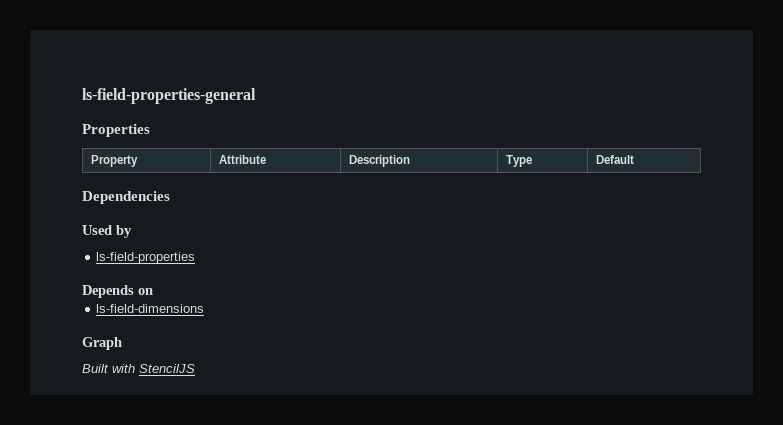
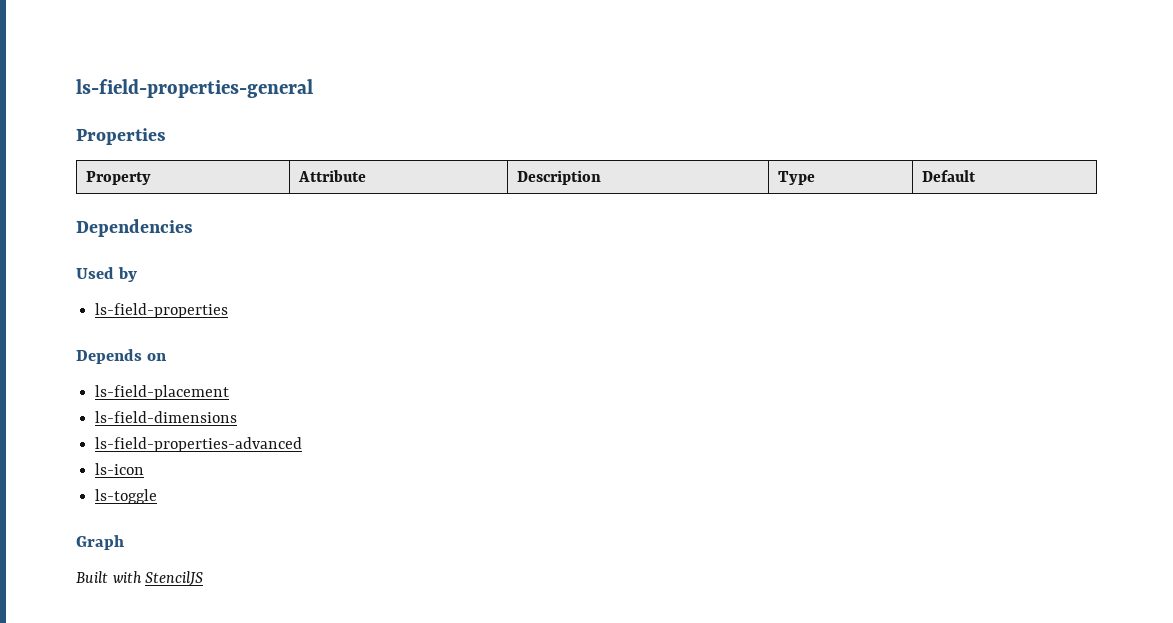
(153, 291) none -> [95,385,230,400] // ls-field-placement
(205, 308) none -> [95,437,303,452] [95,463,145,475] [95,489,158,504] // ls-field-properties-advanced // ls-icon // ls-toggle

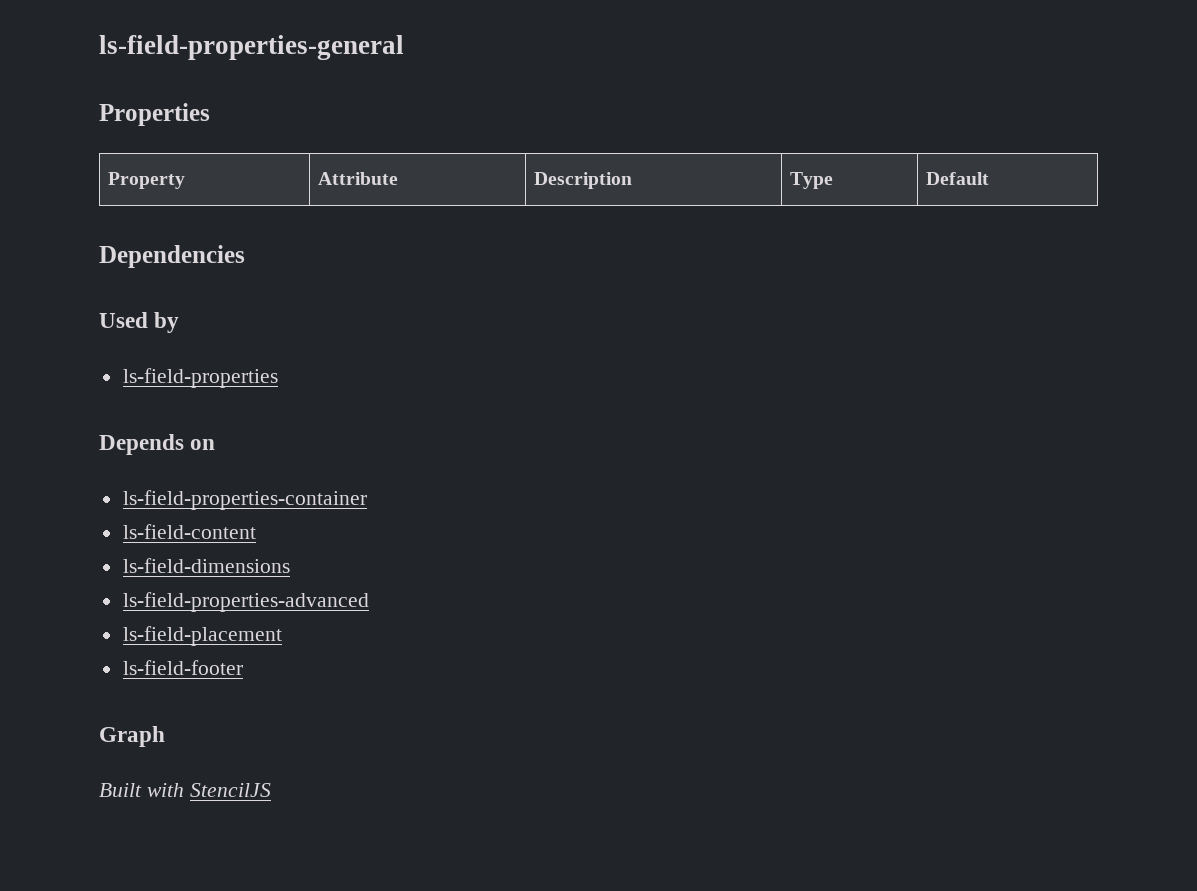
[95,385,230,400] ls-field-placement -> [122,490,367,510] [122,524,256,539] ls-field-properties-container // ls-field-content
[95,463,145,475] [95,489,158,504] ls-icon // ls-toggle -> [122,626,282,646] [122,660,243,675] ls-field-placement // ls-field-footer

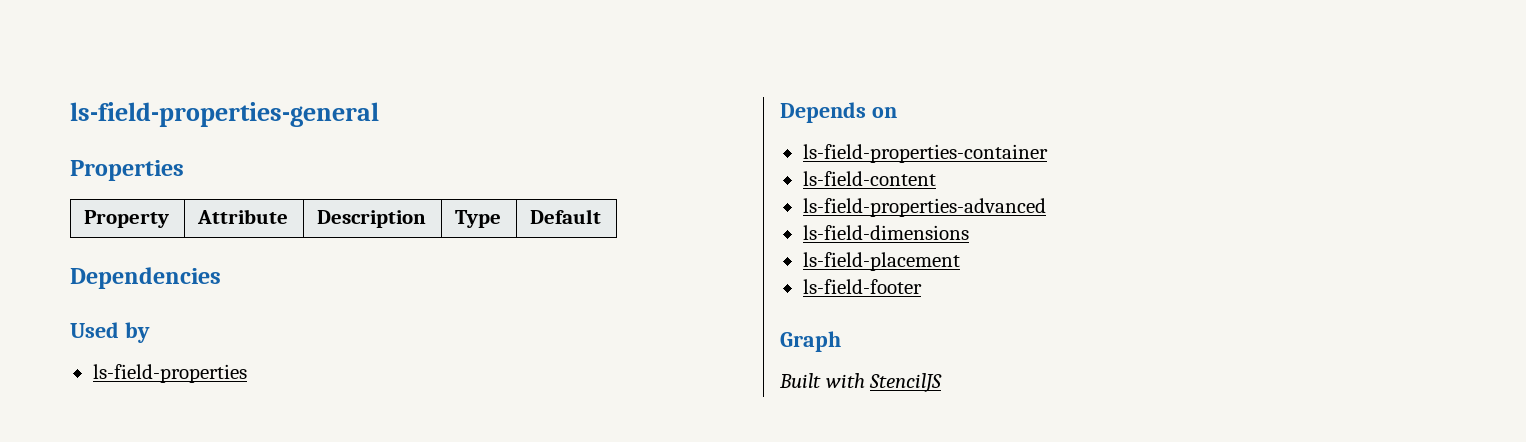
(256, 531) none -> [802,198,1046,217] // ls-field-properties-advanced
[122,592,369,612] // ls-field-properties-advanced -> (969, 232) none

